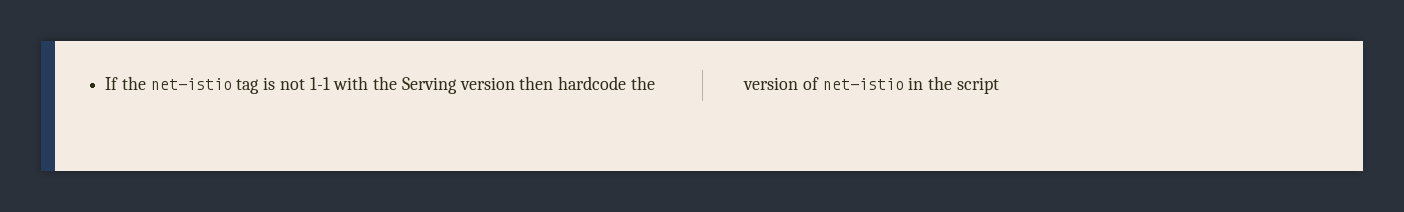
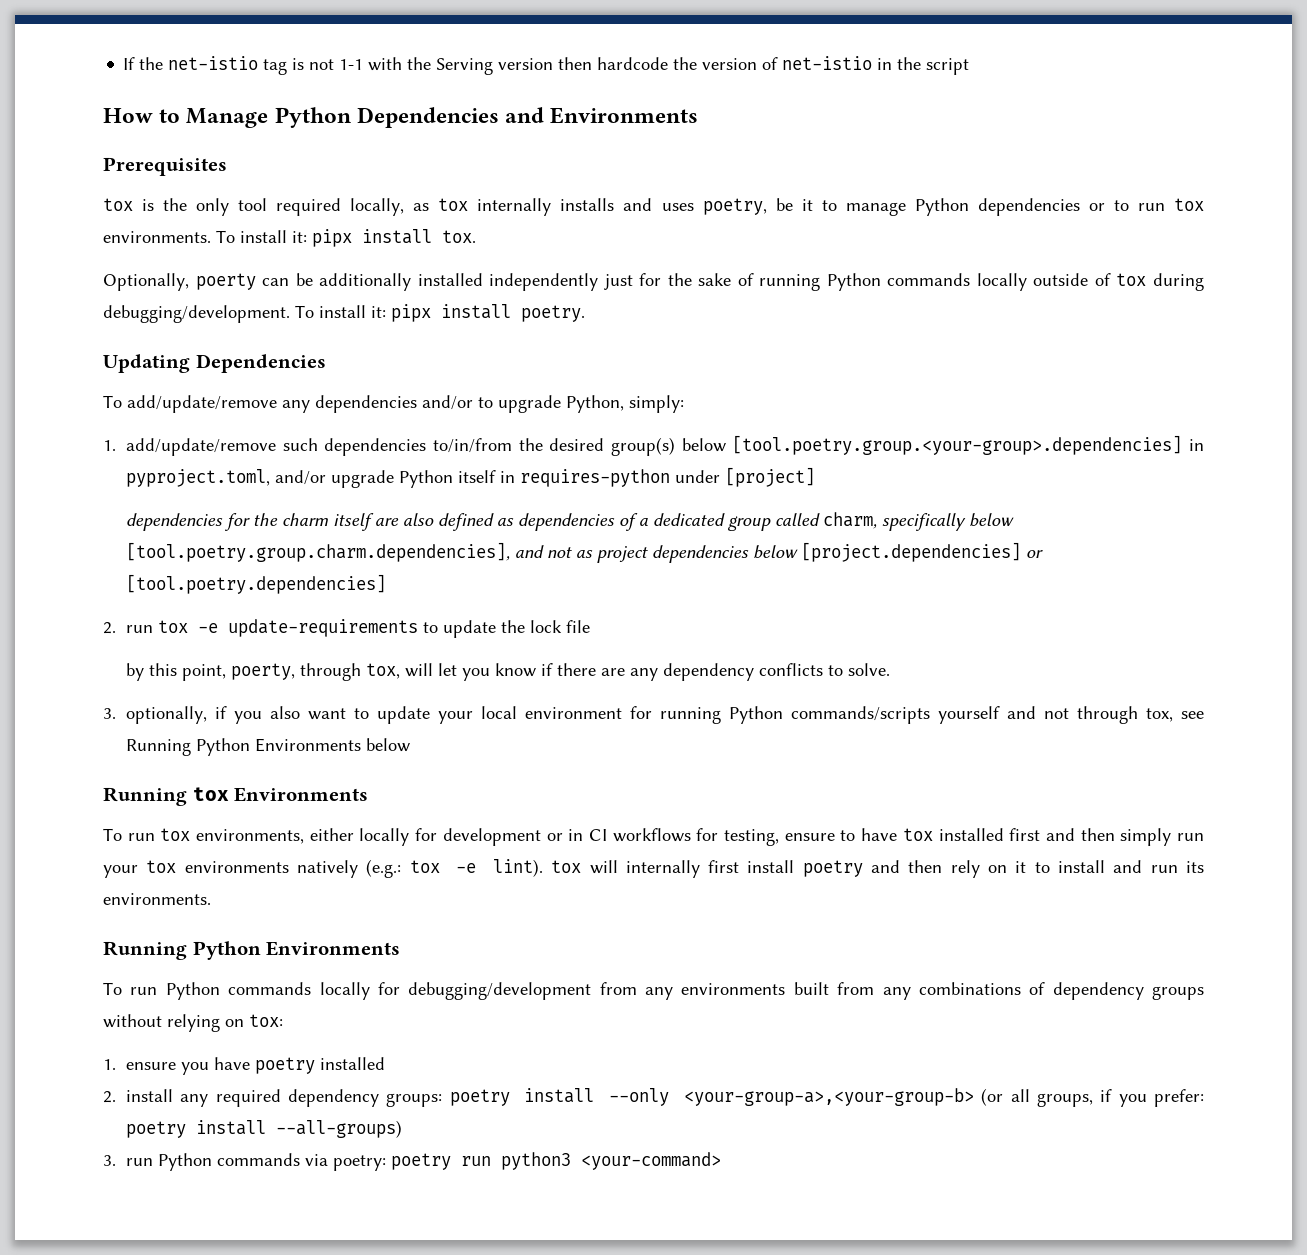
(999, 85) none -> [103,107,699,128] [103,157,227,176] [103,198,1205,216] [103,229,476,247] [103,273,1204,291] [103,304,585,323] [103,354,326,373] [103,395,684,413] [103,435,1204,456] [125,467,815,488] [125,512,1014,531] [125,542,1043,563] [125,574,386,594] [103,619,590,638] [125,663,890,681] [103,706,1204,724] [125,738,410,756] [103,787,369,806] [103,828,1204,846] [103,859,1205,878] [103,893,211,905] [103,941,401,960] [103,982,1204,1000] [103,1014,283,1032] [103,1057,385,1075] [103,1088,1204,1107] [125,1120,402,1138] [103,1152,721,1171] // How to Manage Python Dependencies and Environments // Prerequisites // tox is the only tool required locally, as tox internally installs and uses poetry, be it to manage Python dependencies or to run tox environments. To install it: pipx install tox. // Optionally, poerty can be additionally installed independently just for the sake of running Python commands locally outside of tox during debugging/development. To install it: pipx install poetry. // Updating Dependencies // To add/update/remove any dependencies and/or to upgrade Python, simply: // 1. add/update/remove such dependencies to/in/from the desired group(s) below [tool.poetry.group.<your-group>.dependencies] in pyproject.toml, and/or upgrade Python itself in requires-python under [project] // dependencies for the charm itself are also defined as dependencies of a dedicated group called charm, specifically below [tool.poetry.group.charm.dependencies], and not as project dependencies below [project.dependencies] or [tool.poetry.dependencies] // 2. run tox -e update-requirements to update the lock file // by this point, poerty, through tox, will let you know if there are any dependency conflicts to solve. // 3. optionally, if you also want to update your local environment for running Python commands/scripts yourself and not through tox, see Running Python Environments below // Running tox Environments // To run tox environments, either locally for development or in CI workflows for testing, ensure to have tox installed first and then simply run your tox environments natively (e.g.: tox -e lint). tox will internally first install poetry and then rely on it to install and run its environments. // Running Python Environments // To run Python commands locally for debugging/development from any environments built from any combinations of dependency groups without relying on tox: // 1. ensure you have poetry installed // 2. install any required dependency groups: poetry install --only <your-group-a>,<your-group-b> (or all groups, if you prefer: poetry install --all-groups) // 3. run Python commands via poetry: poetry run python3 <your-command>

